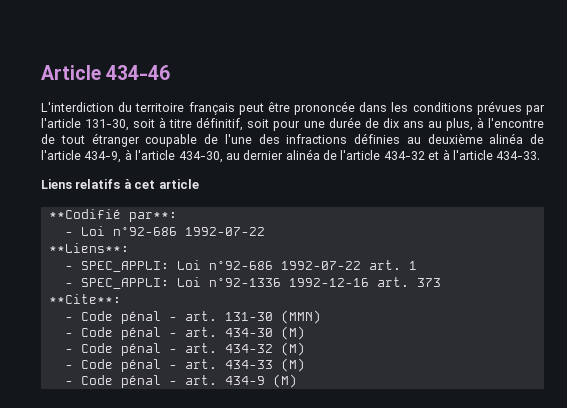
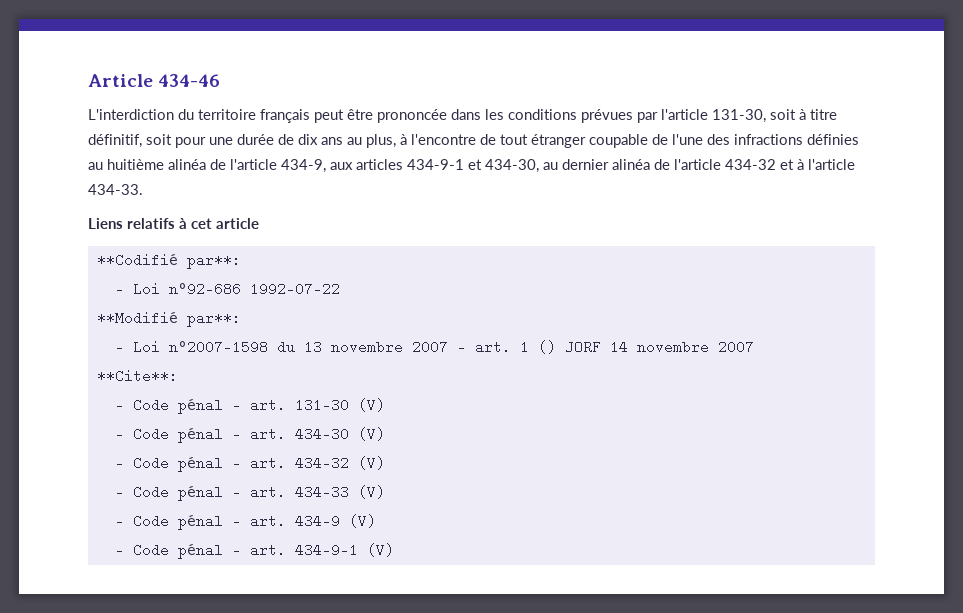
[427,133,483,144] deuxième -> [107,159,164,170] huitième
[124,149,176,160] à l'article -> [330,159,482,170] aux articles 434-9-1 et
[48,243,129,253] [64,260,417,272] [64,277,441,289] **Liens**: // - SPEC_APPLI: Loi n°92-686 1992-07-22 art. 1 // - SPEC_APPLI: Loi n°92-1336 1992-12-16 art. 373 -> [96,311,241,327] [114,340,754,354] **Modifié par**: // - Loi n°2007-1598 du 13 novembre 2007 - art. 1 () JORF 14 novembre 2007
[280,310,321,324] (MMN) -> [357,398,385,412] (V)
[280,326,305,340] (M) -> [357,427,385,441] (V)
[280,342,305,356] (M) -> [357,456,385,470] (V)
[280,358,305,372] (M) -> [357,485,385,499] (V)
[272,374,297,388] (M) -> [348,514,376,528] [114,543,394,559] (V) // - Code pénal - art. 434-9-1 (V)

